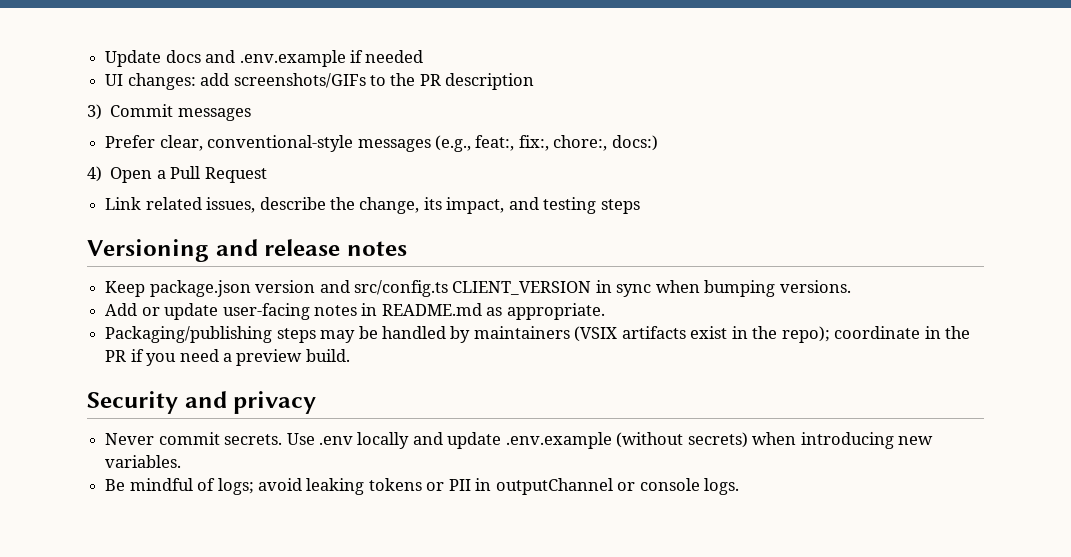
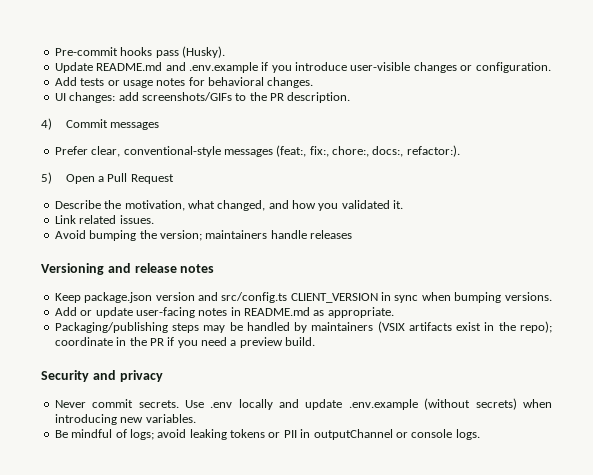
[105,50,424,67] Update docs and .env.example if needed -> [54,46,225,58] [54,62,551,73] [54,77,314,88] Pre-commit hooks pass (Husky). // Update README.md and .env.example if you introduce user-visible changes or configuration. // Add tests or usage notes for behavioral changes.
[445,73,535,90] [87,104,102,120] description // 3) -> [287,92,351,103] [41,118,52,130] description. // 4)
[434,135,658,152] [87,166,267,183] [105,197,640,214] (e.g., feat:, fix:, chore:, docs:) // 4) Open a Pull Request // Link related issues, describe the change, its impact, and testing steps -> [276,145,460,157] [41,172,174,184] [54,200,404,211] [54,215,154,224] [54,230,352,241] (feat:, fix:, chore:, docs:, refactor:). // 5) Open a Pull Request // Describe the motivation, what changed, and how you validated it. // Link related issues. // Avoid bumping the version; maintainers handle releases

